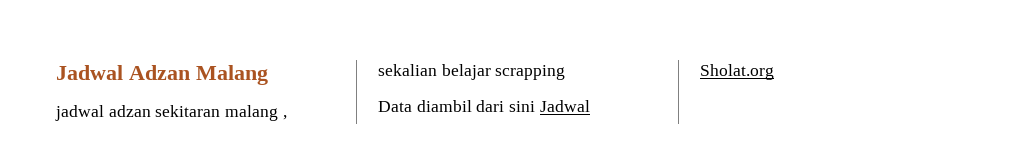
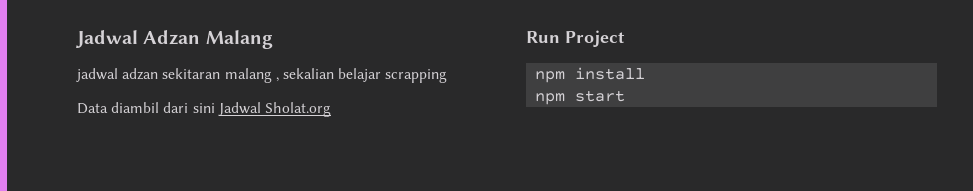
(774, 72) none -> [526,30,625,47] [535,67,646,83] [535,90,626,105] // Run Project // npm install // npm start

